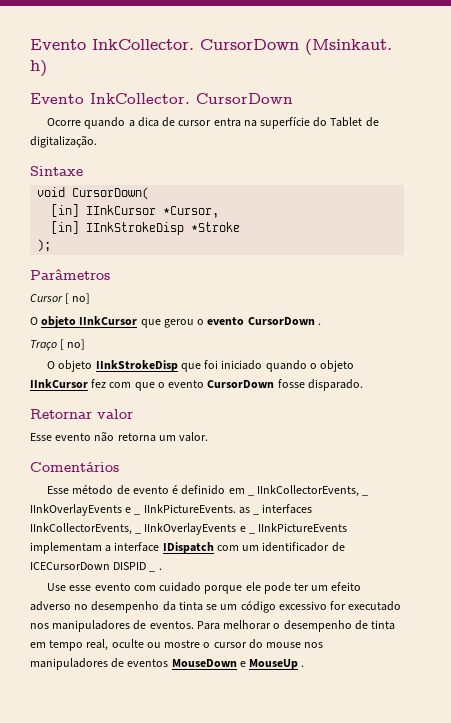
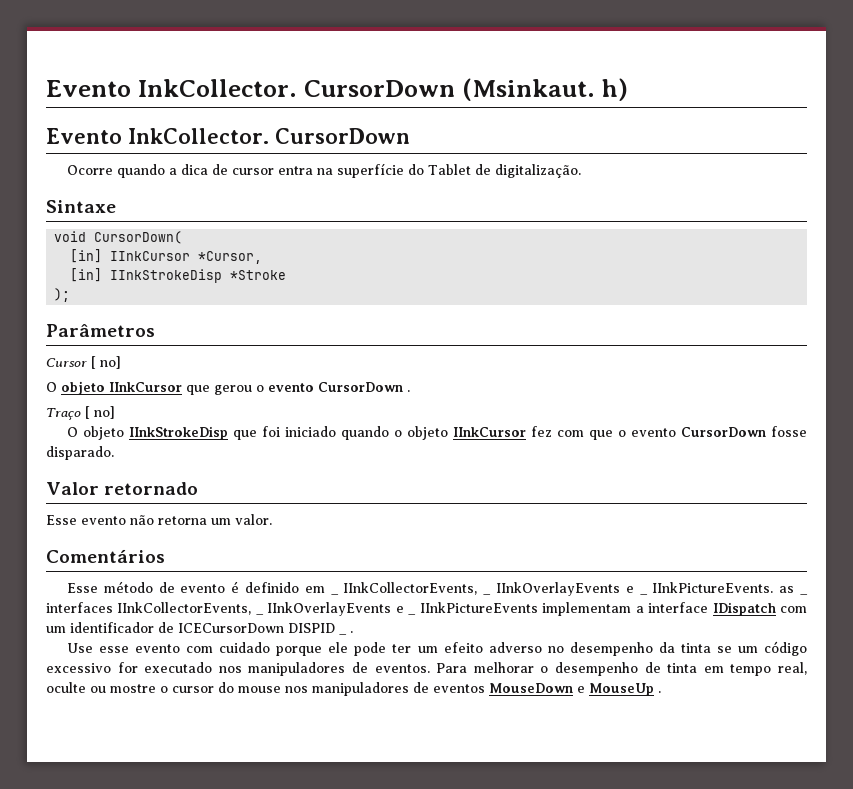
[30,409,133,419] Retornar valor -> [46,482,199,495] Valor retornado

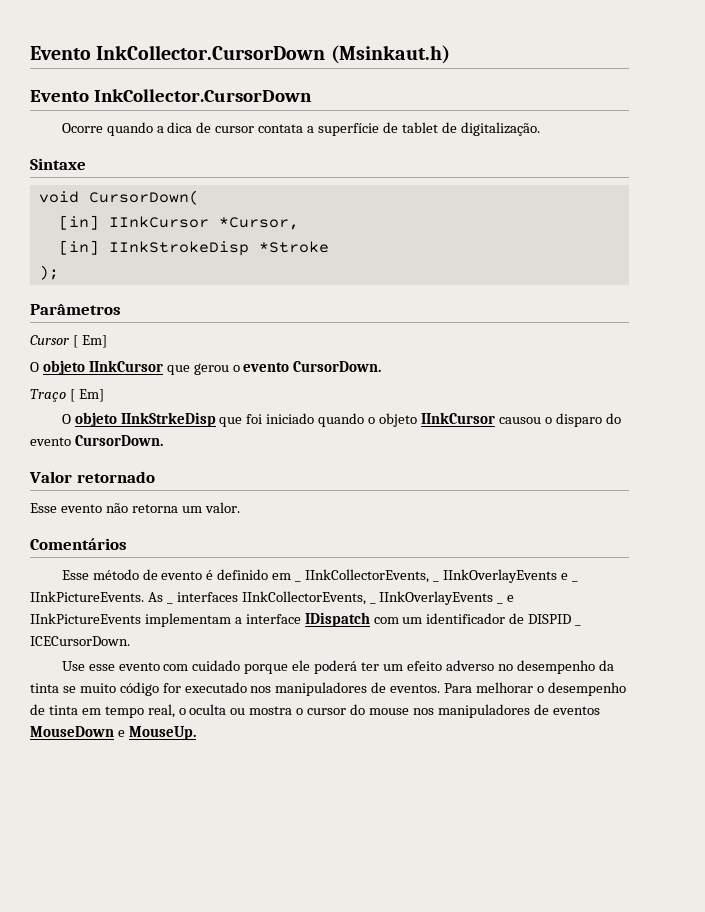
[46,78,628,101] [46,128,410,144] Evento InkCollector. CursorDown (Msinkaut. h) // Evento InkCollector. CursorDown -> [30,45,450,64] [30,89,312,102] Evento InkCollector.CursorDown (Msinkaut.h) // Evento InkCollector.CursorDown
[278,163,472,178] entra na superfície do Tablet -> [258,122,438,136] contata a superfície de tablet
[100,356,121,369] no] -> [81,335,107,348] Em]
[318,382,410,392] CursorDown . -> [293,361,382,372] CursorDown.
[94,406,115,419] [67,426,229,440] no] // O objeto IInkStrokeDisp -> [78,389,104,402] [61,412,216,427] Em] // O objeto IInkStrkeDisp
[531,426,808,440] [46,446,114,460] fez com que o evento CursorDown fosse disparado. -> [498,413,621,427] [30,435,163,446] causou o disparo do evento CursorDown.
[779,586,795,593] as -> [147,592,163,602] As
[395,606,404,613] [408,613,417,615] e _ -> [497,602,504,604] [507,595,515,602] _ e
[178,623,284,633] ICECursorDown -> (525, 618) none
[350,631,353,633] . -> [30,636,130,646] ICECursorDown.
[354,642,387,656] pode -> [314,660,358,674] poderá
[737,641,807,656] [46,663,111,673] um código excessivo -> [79,682,159,696] muito código
[46,682,156,693] oculte ou mostre -> [178,704,293,715] o oculta ou mostra
[589,683,661,696] MouseUp . -> [128,726,196,740] MouseUp.

